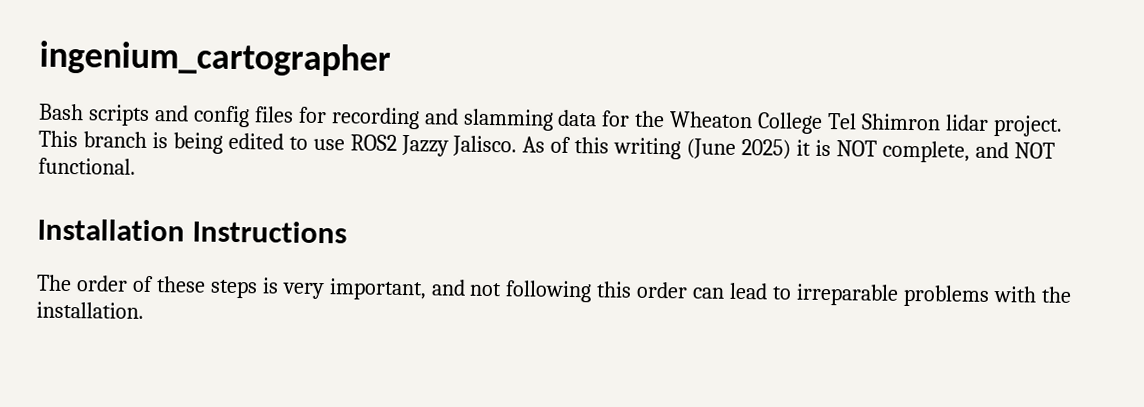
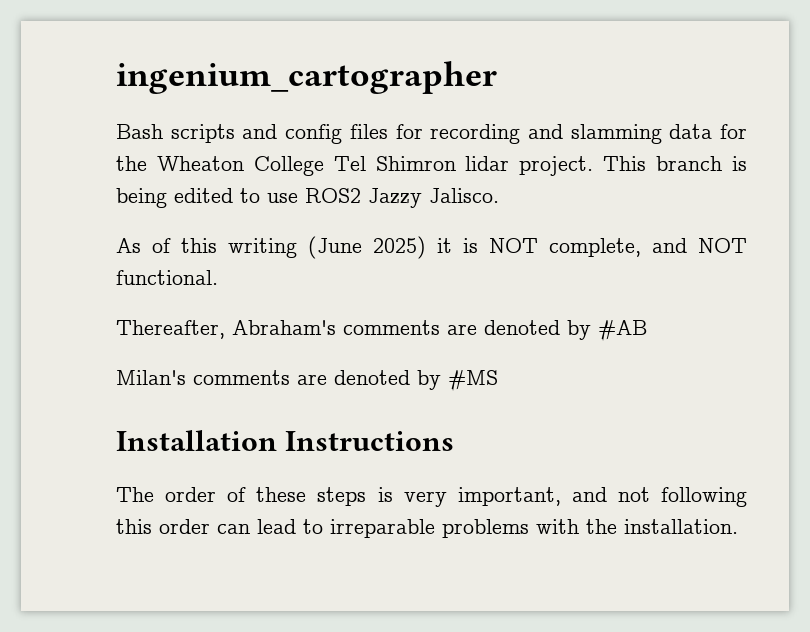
(518, 146) none -> (499, 195) //
(136, 166) none -> [116,320,647,342] [116,370,498,392] // Thereafter, Abraham's comments are denoted by #AB // Milan's comments are denoted by #MS

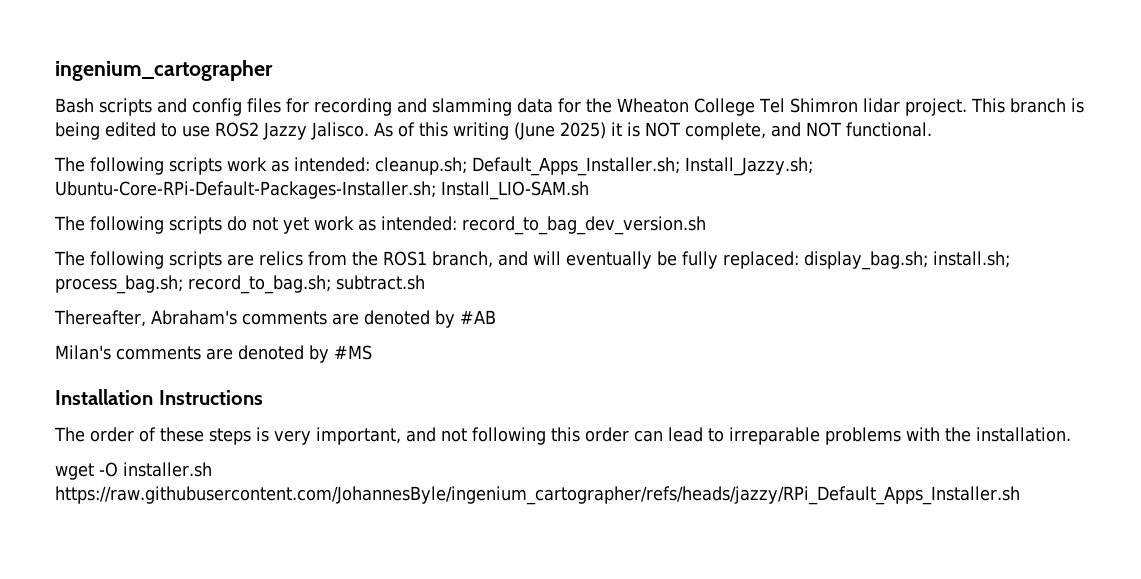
(499, 195) // -> (369, 131) none
(218, 277) none -> [54,157,813,176] [55,181,589,200] [54,216,706,235] [54,251,1010,270] [55,275,425,294] // The following scripts work as intended: cleanup.sh; Default_Apps_Installer.sh; Install_Jazzy.sh; Ubuntu-Core-RPi-Default-Packages-Installer.sh; Install_LIO-SAM.sh // The following scripts do not yet work as intended: record_to_bag_dev_version.sh // The following scripts are relics from the ROS1 branch, and will eventually be fully replaced: display_bag.sh; install.sh; process_bag.sh; record_to_bag.sh; subtract.sh
(738, 526) none -> [55,462,212,480] [55,486,1020,505] // wget -O installer.sh https://raw.githubusercontent.com/JohannesByle/ingenium_cartographer/refs/heads/jazzy/RPi_Default_Apps_Installer.sh

